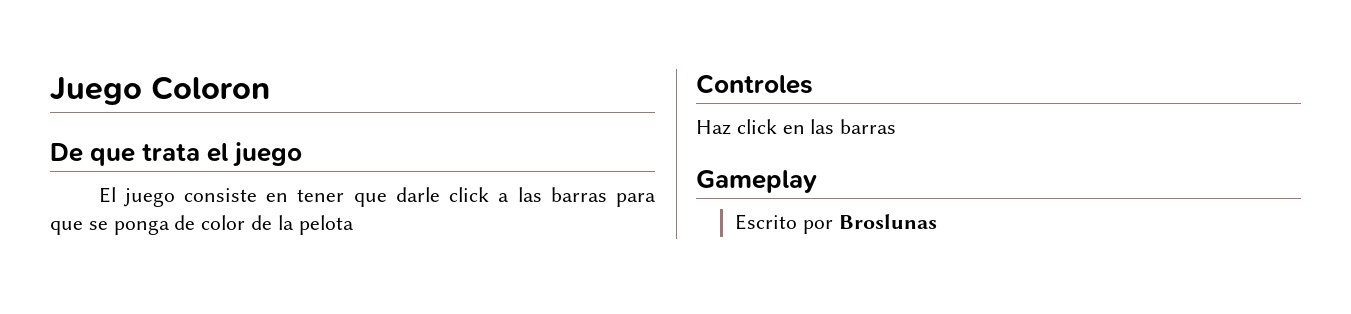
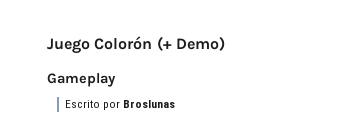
[151,76,270,100] [50,142,303,167] [98,187,656,207] [50,215,354,235] [696,74,813,94] [696,119,897,135] Coloron // De que trata el juego // El juego consiste en tener que darle click a las barras para que se ponga de color de la pelota // Controles // Haz click en las barras -> [94,36,225,51] Colorón (+ Demo)

